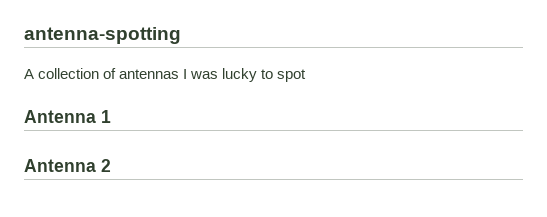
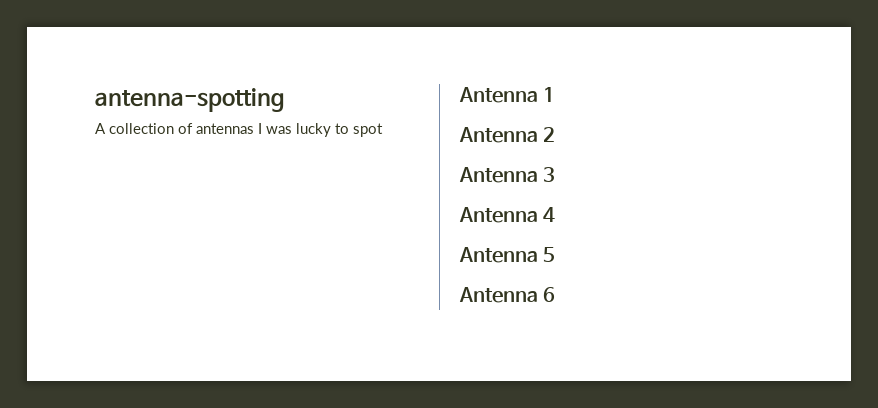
(111, 165) none -> [459,167,556,183] [459,207,556,223] [459,247,556,263] [459,287,556,303] // Antenna 3 // Antenna 4 // Antenna 5 // Antenna 6

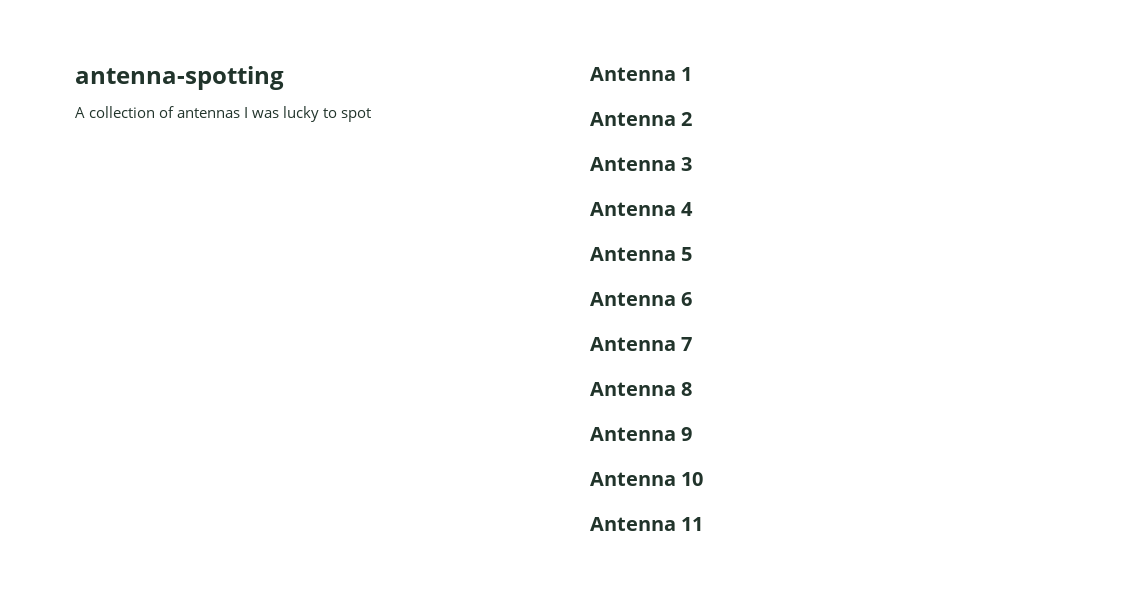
(556, 294) none -> [590,337,693,351] [590,382,693,396] [590,427,693,441] [590,472,704,486] [590,517,704,531] // Antenna 7 // Antenna 8 // Antenna 9 // Antenna 10 // Antenna 11

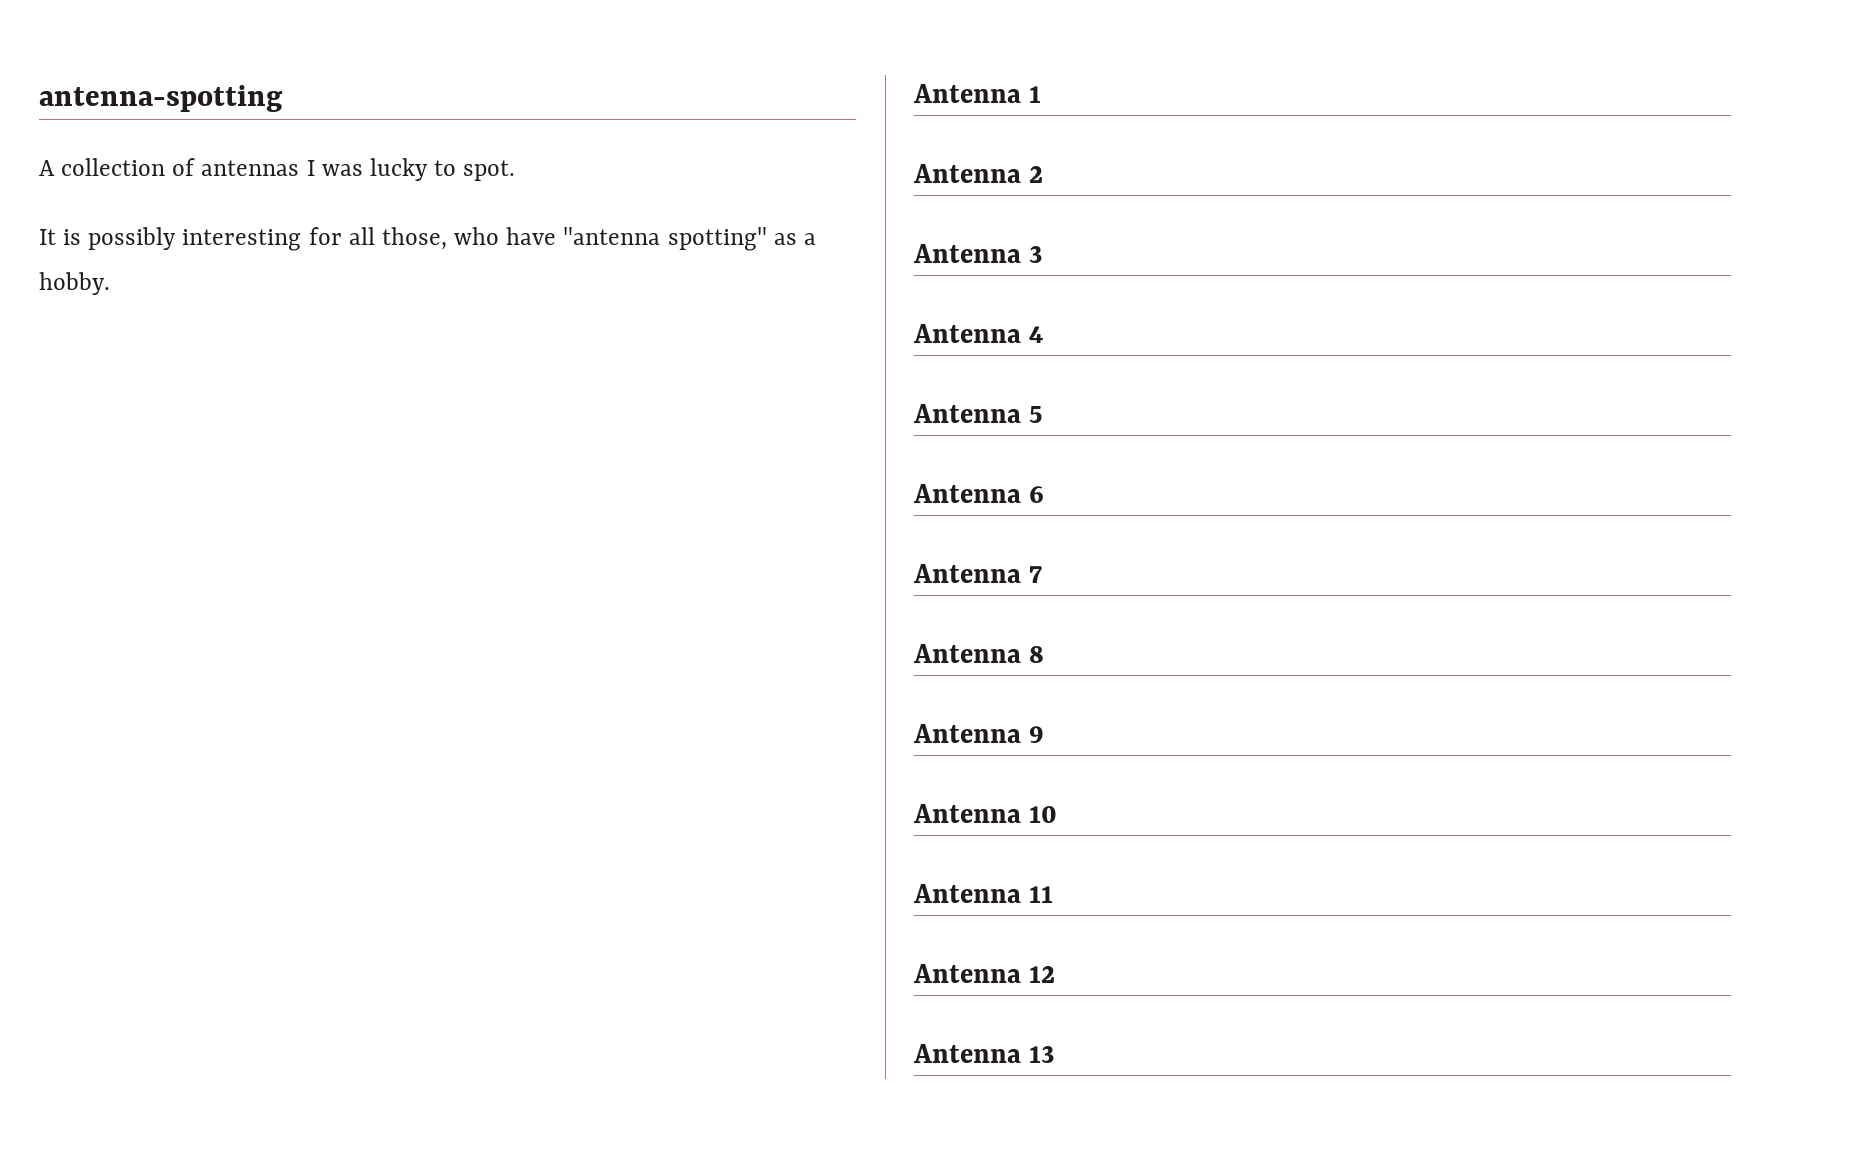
[341,108,372,122] spot -> [463,160,516,181] [39,227,816,251] [39,272,110,295] spot. // It is possibly interesting for all those, who have "antenna spotting" as a hobby.
(704, 524) none -> [913,964,1056,983] [913,1044,1055,1063] // Antenna 12 // Antenna 13

